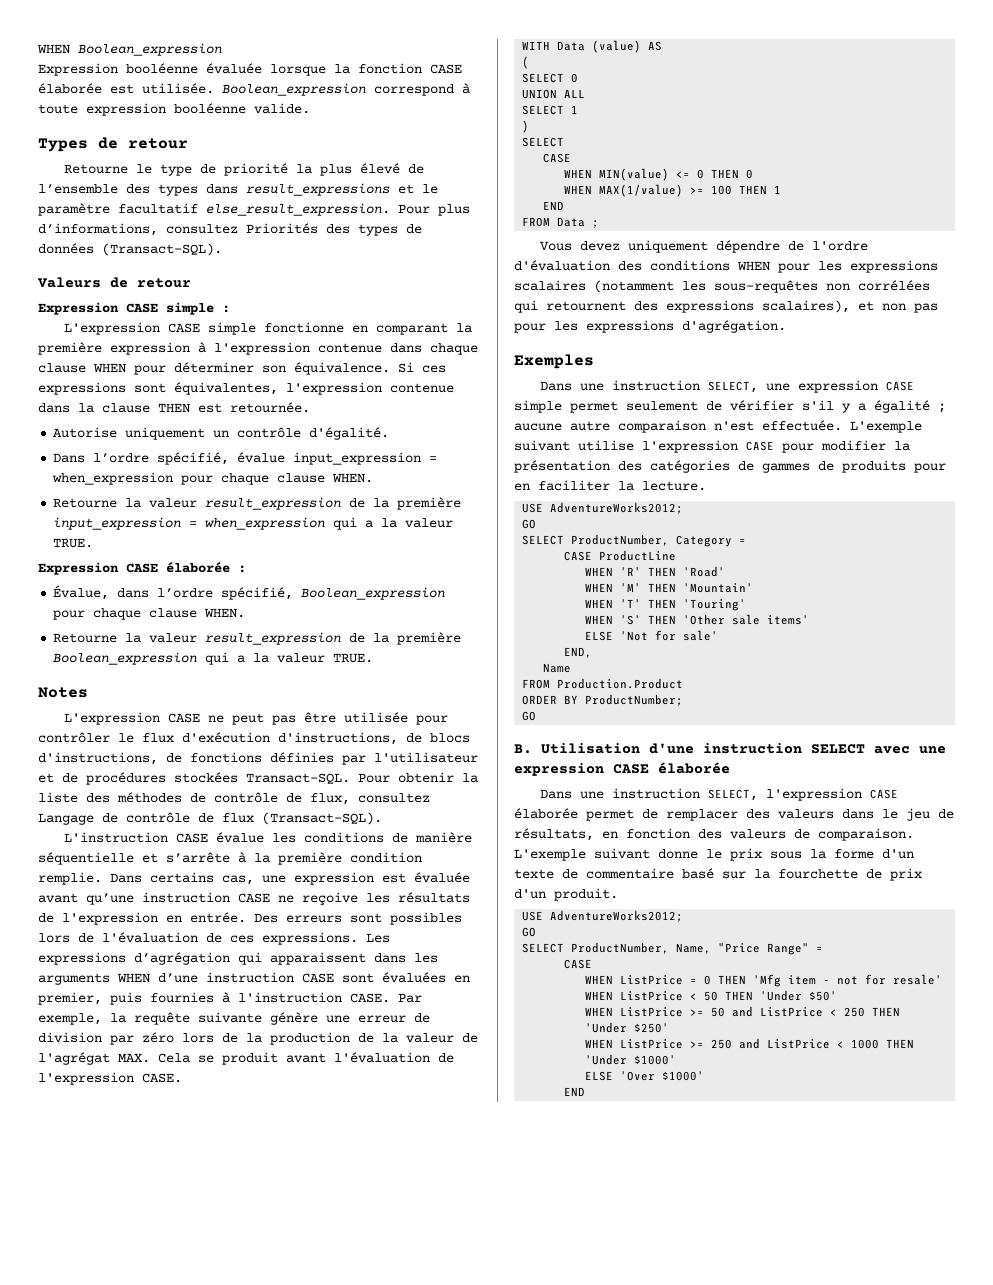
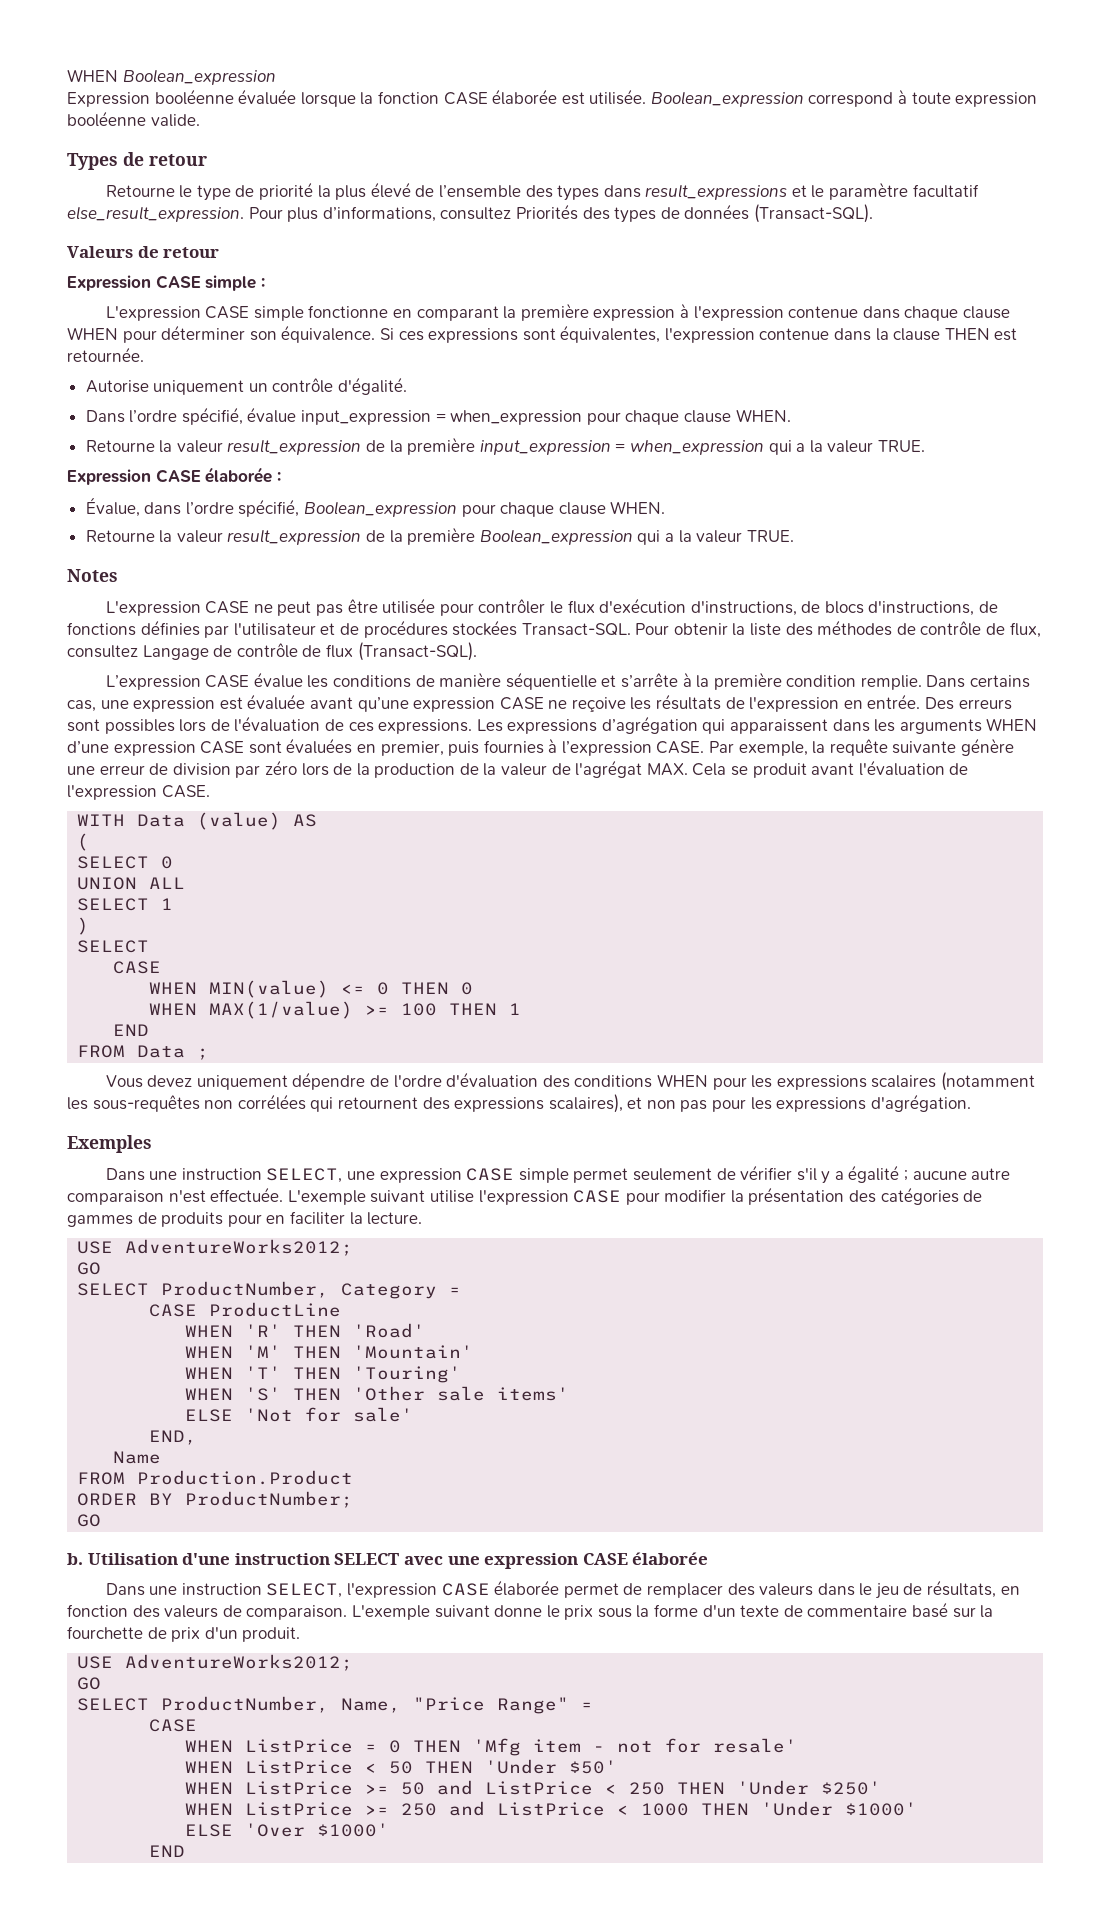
[63,832,168,843] L'instruction -> [105,675,201,690] L’expression
[142,892,230,903] instruction -> [413,697,496,712] expression
[206,972,294,983] instruction -> [113,741,196,756] expression
[238,992,342,1003] l'instruction -> [561,741,652,756] l’expression
[514,744,532,754] B. -> [67,1553,83,1565] b.

